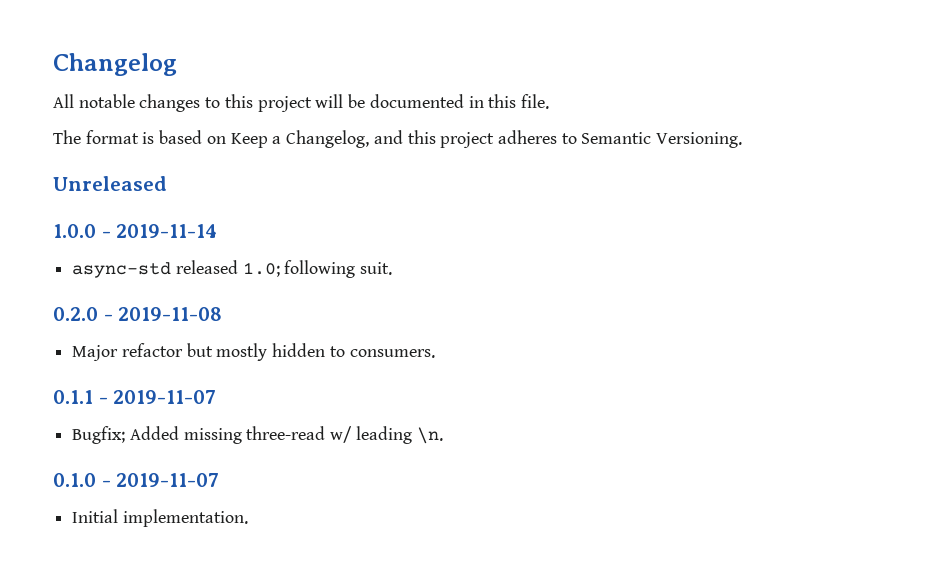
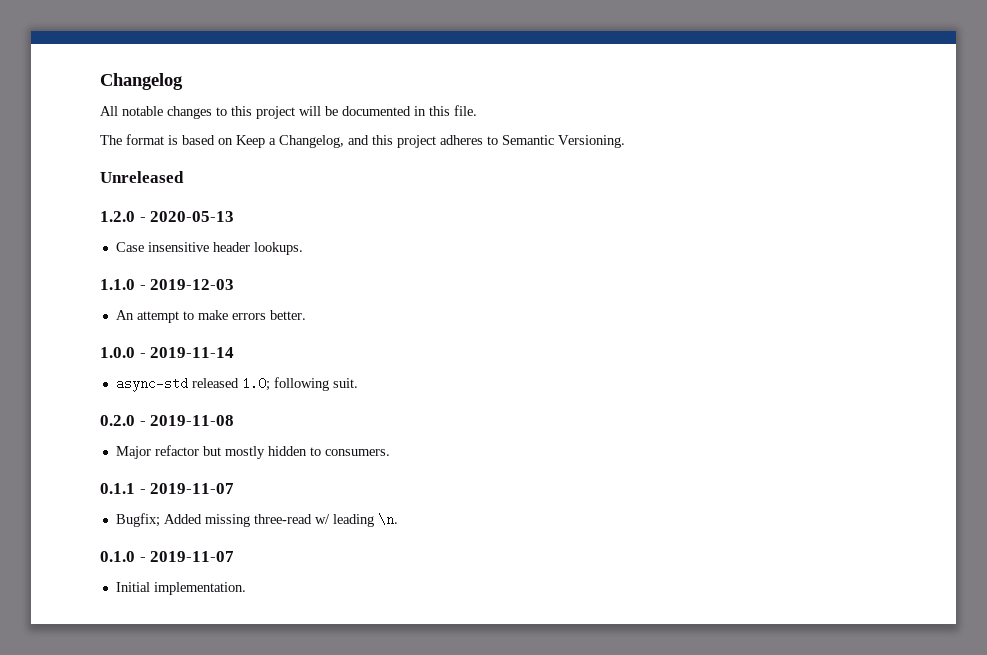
(167, 183) none -> [100,211,235,222] [115,242,303,255] [100,279,235,290] [115,310,306,323] // 1.2.0 - 2020-05-13 // Case insensitive header lookups. // 1.1.0 - 2019-12-03 // An attempt to make errors better.

